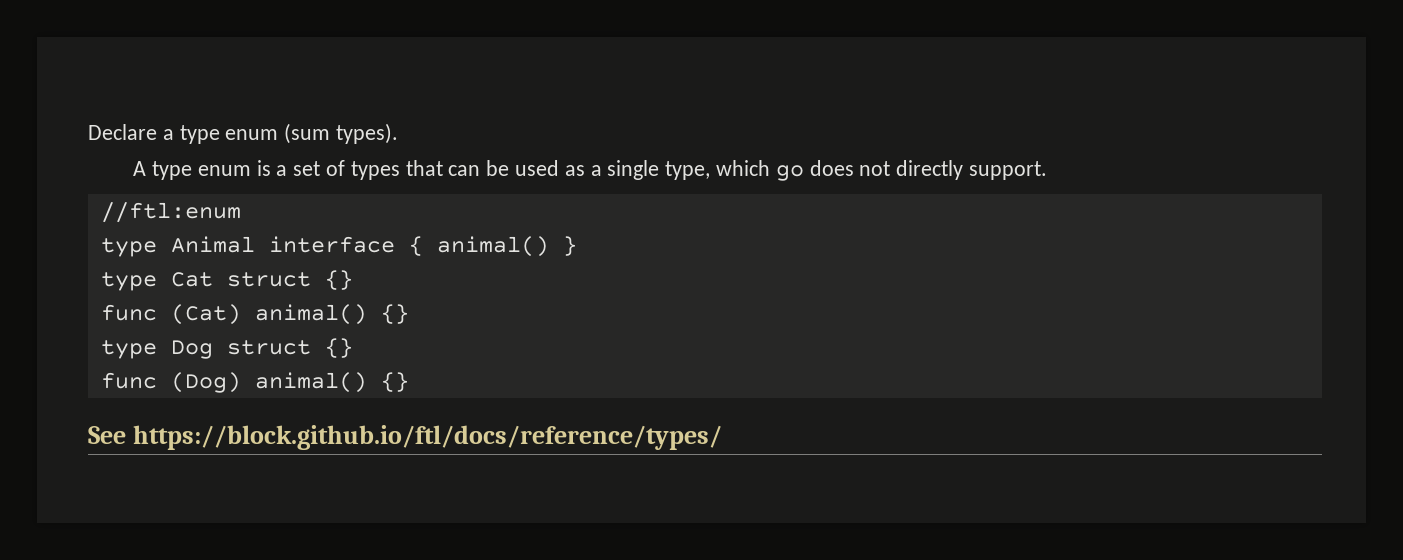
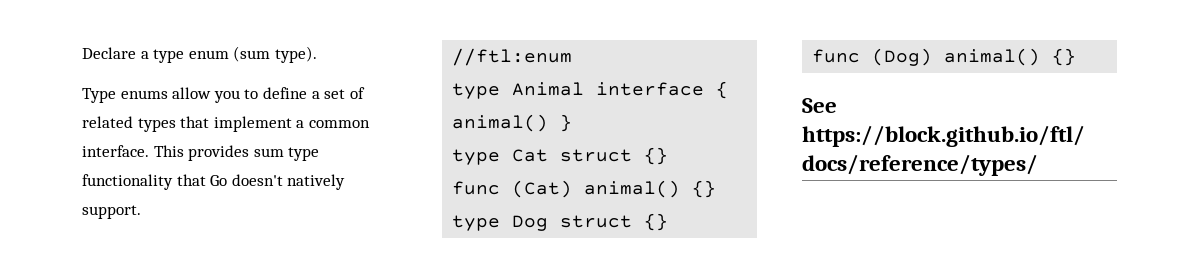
[336,123,399,144] [133,160,271,180] types). // A type enum is -> [274,46,317,63] [82,87,307,103] type). // Type enums allow you to define
(345, 168) none -> [82,116,133,128] related
[448,160,964,181] can be used as a single type, which go does not directly -> [213,116,370,132] [82,145,320,161] [82,174,346,190] implement a common interface. This provides sum type functionality that Go doesn't natively

